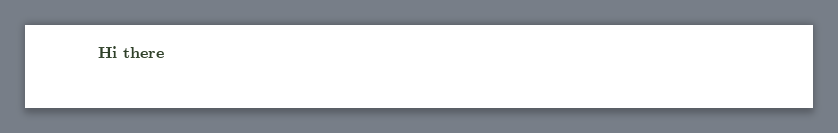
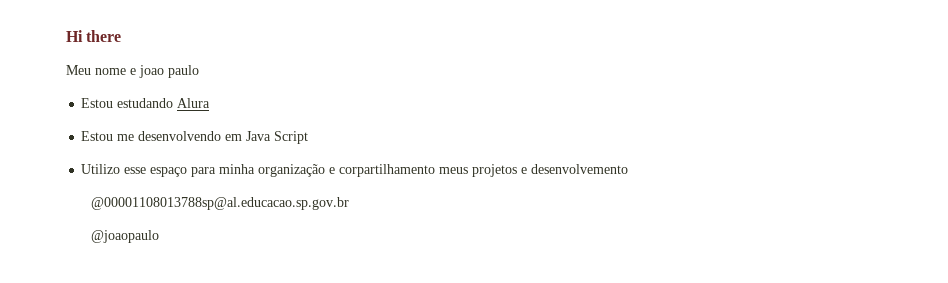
(164, 52) none -> [66,65,199,78] [81,98,211,108] [81,131,309,144] [81,164,629,177] [91,197,350,210] [91,230,160,243] // Meu nome e joao paulo // Estou estudando Alura // Estou me desenvolvendo em Java Script // Utilizo esse espaço para minha organização e corpartilhamento meus projetos e desenvolvemento // @00001108013788sp@al.educacao.sp.gov.br // @joaopaulo

